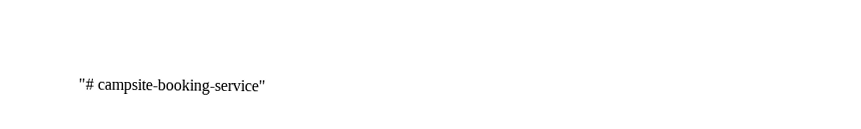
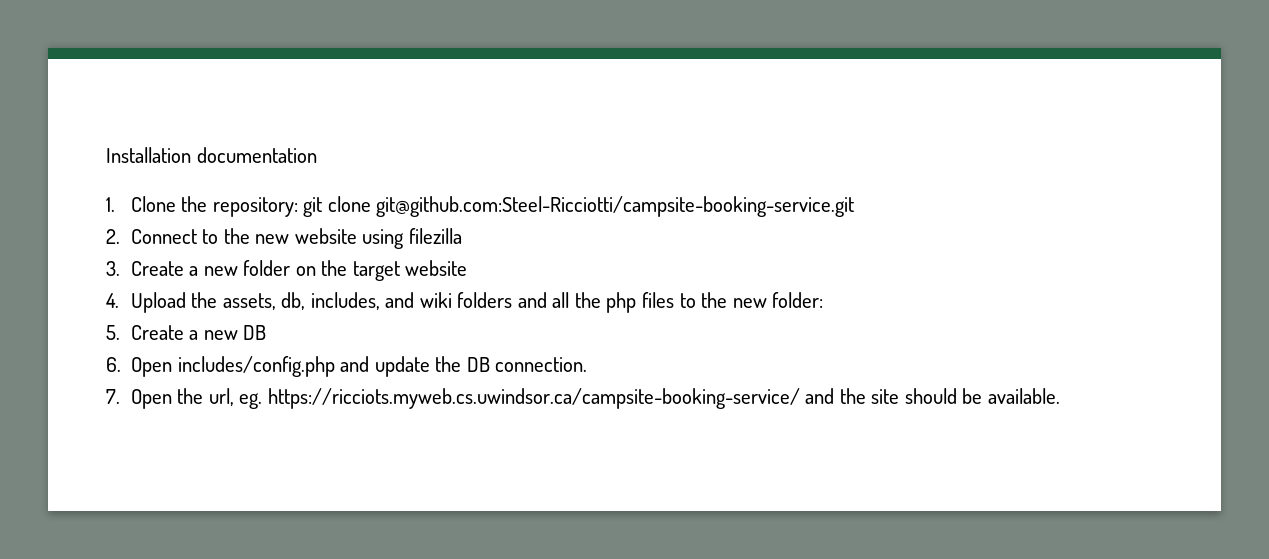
[78,78,267,96] "# campsite-booking-service" -> [106,147,317,163] [106,196,855,217] [106,228,462,249] [106,260,468,281] [106,292,824,313] [106,325,267,340] [106,356,588,377] [106,388,1060,409] Installation documentation // 1. Clone the repository: git clone git@github.com:Steel-Ricciotti/campsite-booking-service.git // 2. Connect to the new website using filezilla // 3. Create a new folder on the target website // 4. Upload the assets, db, includes, and wiki folders and all the php files to the new folder: // 5. Create a new DB // 6. Open includes/config.php and update the DB connection. // 7. Open the url, eg. https://ricciots.myweb.cs.uwindsor.ca/campsite-booking-service/ and the site should be available.

